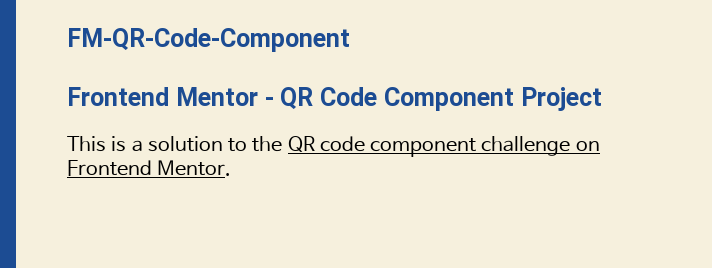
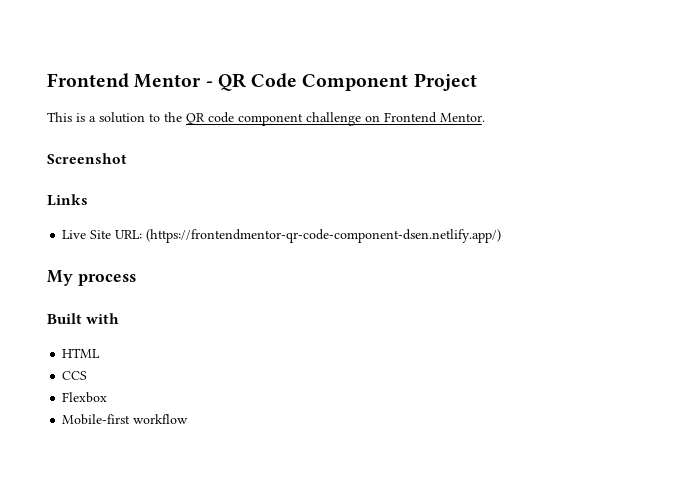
[67,28,350,52] FM-QR-Code-Component // -> (47, 80) none
(232, 168) none -> [47,153,127,164] [47,194,88,206] [62,229,502,243] [47,270,136,286] [47,313,120,324] [62,348,101,358] [62,371,88,380] [62,392,108,403] [62,414,189,425] // Screenshot // Links // Live Site URL: (https://frontendmentor-qr-code-component-dsen.netlify.app/) // My process // Built with // HTML // CCS // Flexbox // Mobile-first workflow

